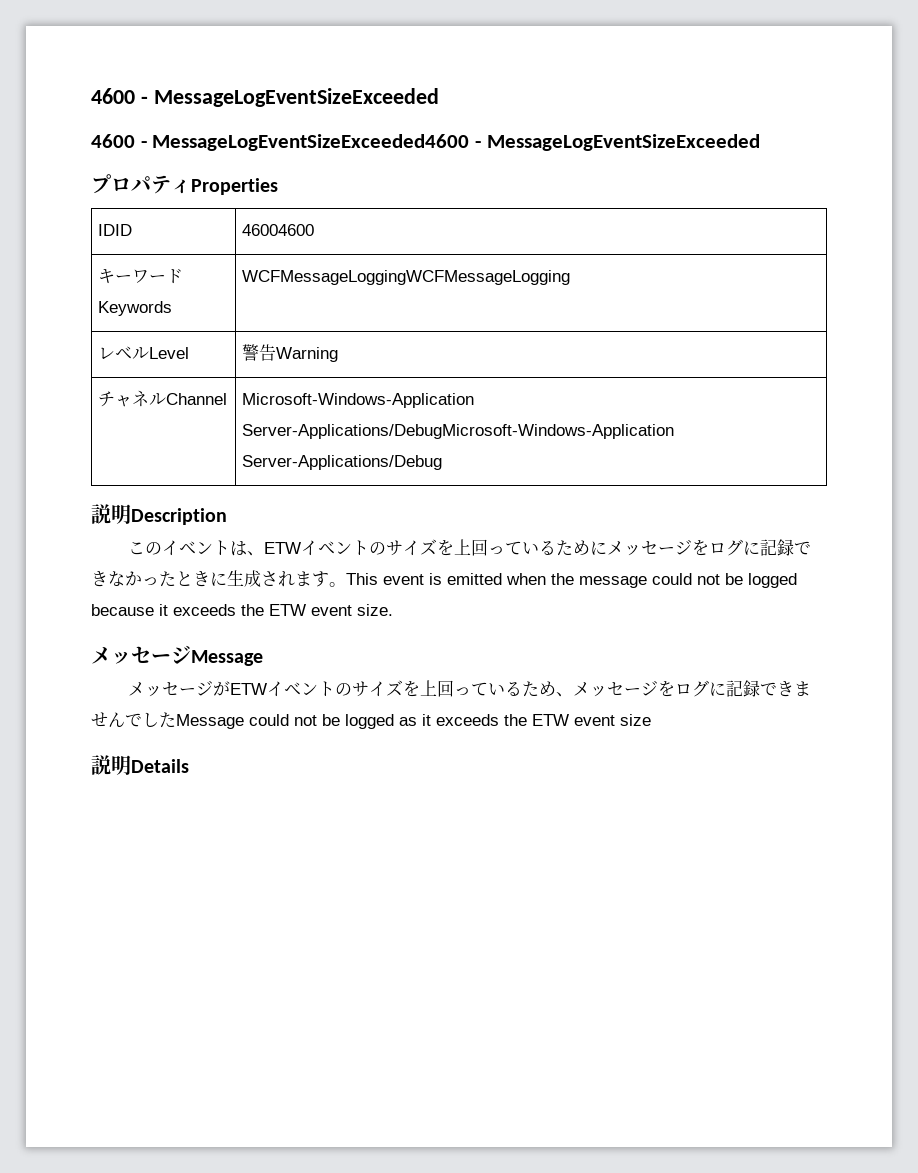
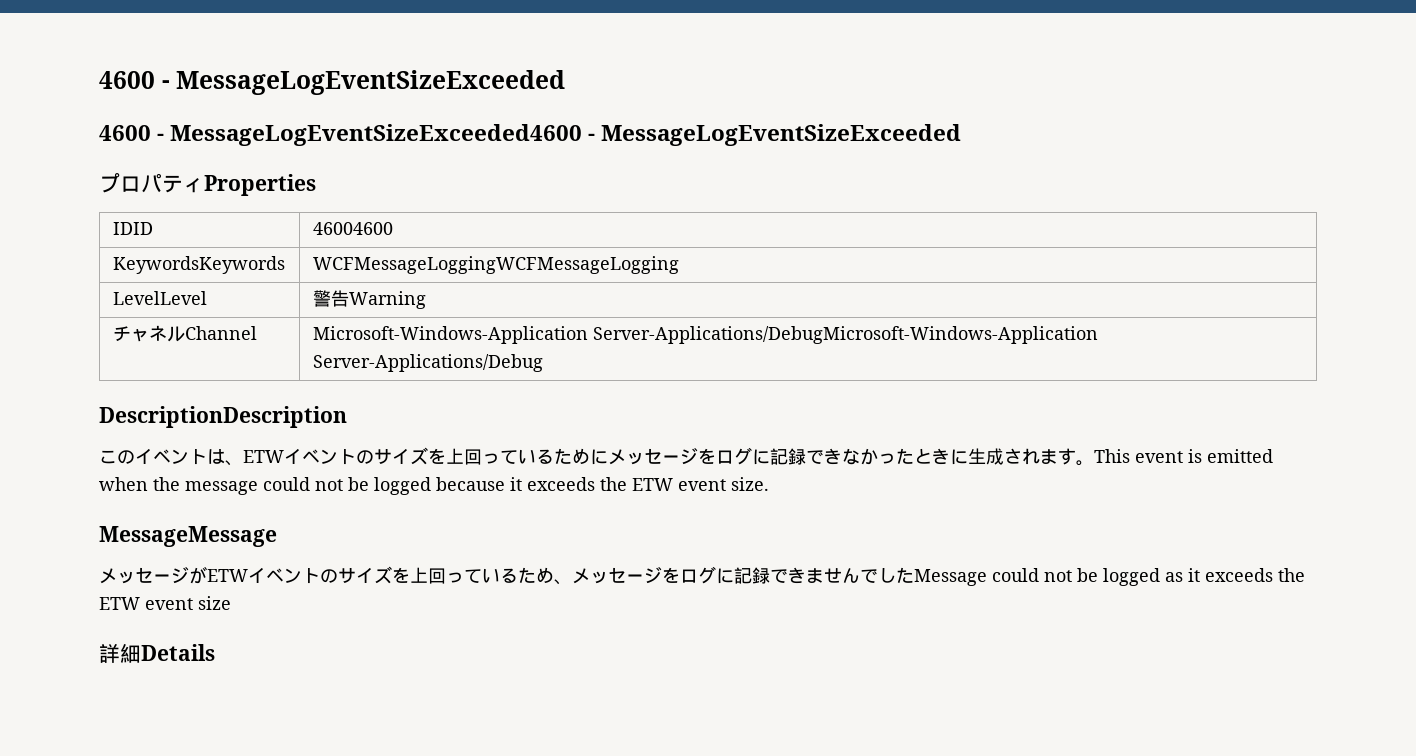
[98,269,184,284] [98,301,173,316] キーワードKeywords -> [112,256,285,274] KeywordsKeywords
[98,346,190,359] レベルLevel -> [112,291,207,305] LevelLevel
[91,504,227,525] 説明Description -> [99,406,347,428] DescriptionDescription
[91,645,263,666] メッセージMessage -> [99,526,277,547] MessageMessage
[91,755,131,775] 説明 -> [99,644,141,663] 詳細

